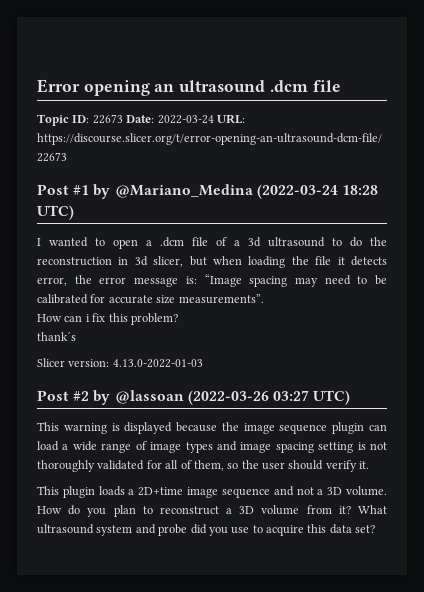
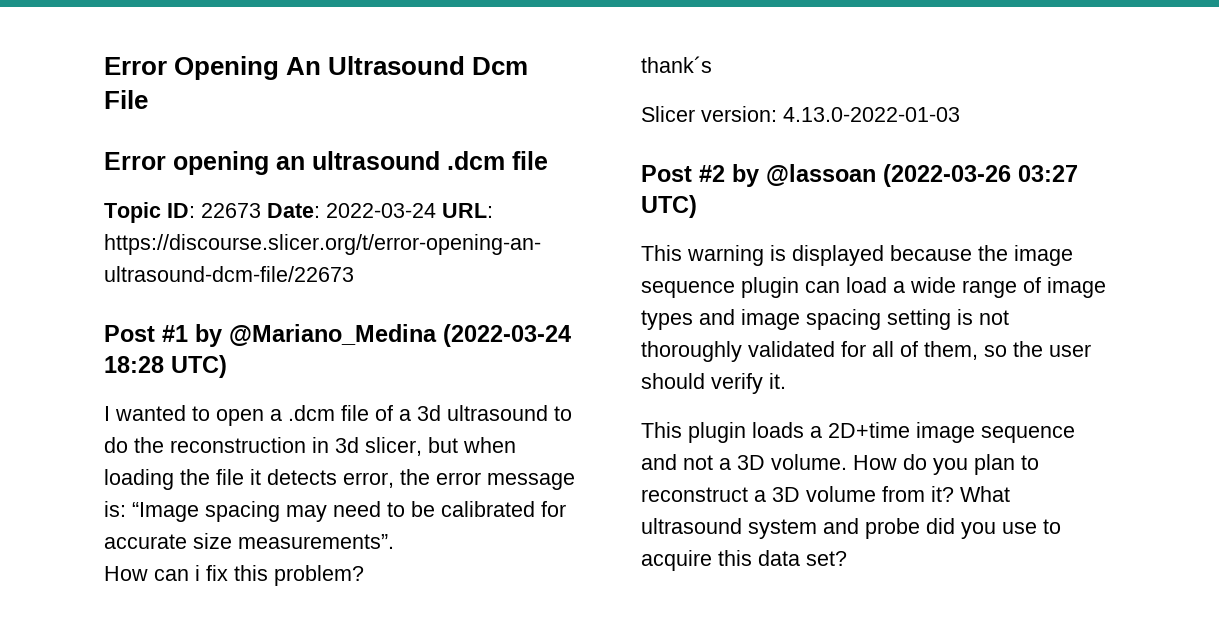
[37,79,80,93] Error -> [104,56,529,80] [104,90,148,109] [104,152,166,170] Error Opening An Ultrasound Dcm File // Error

